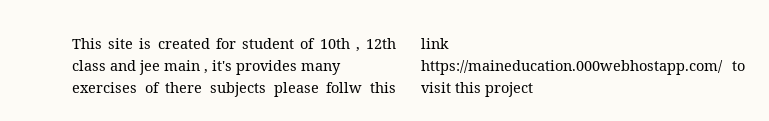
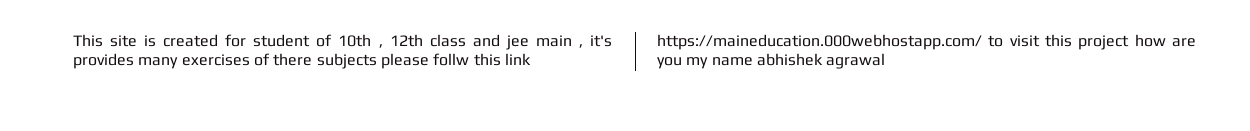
(533, 89) none -> [1134,34,1196,47] [657,53,886,69] how are you my name abhishek agrawal

